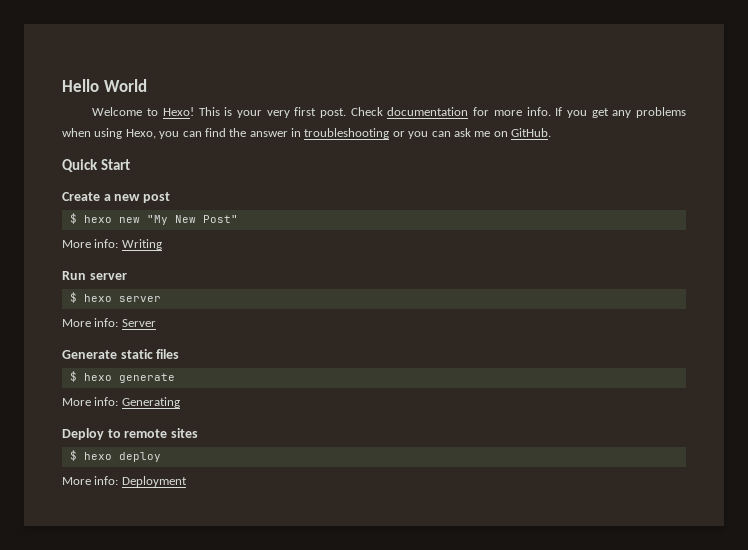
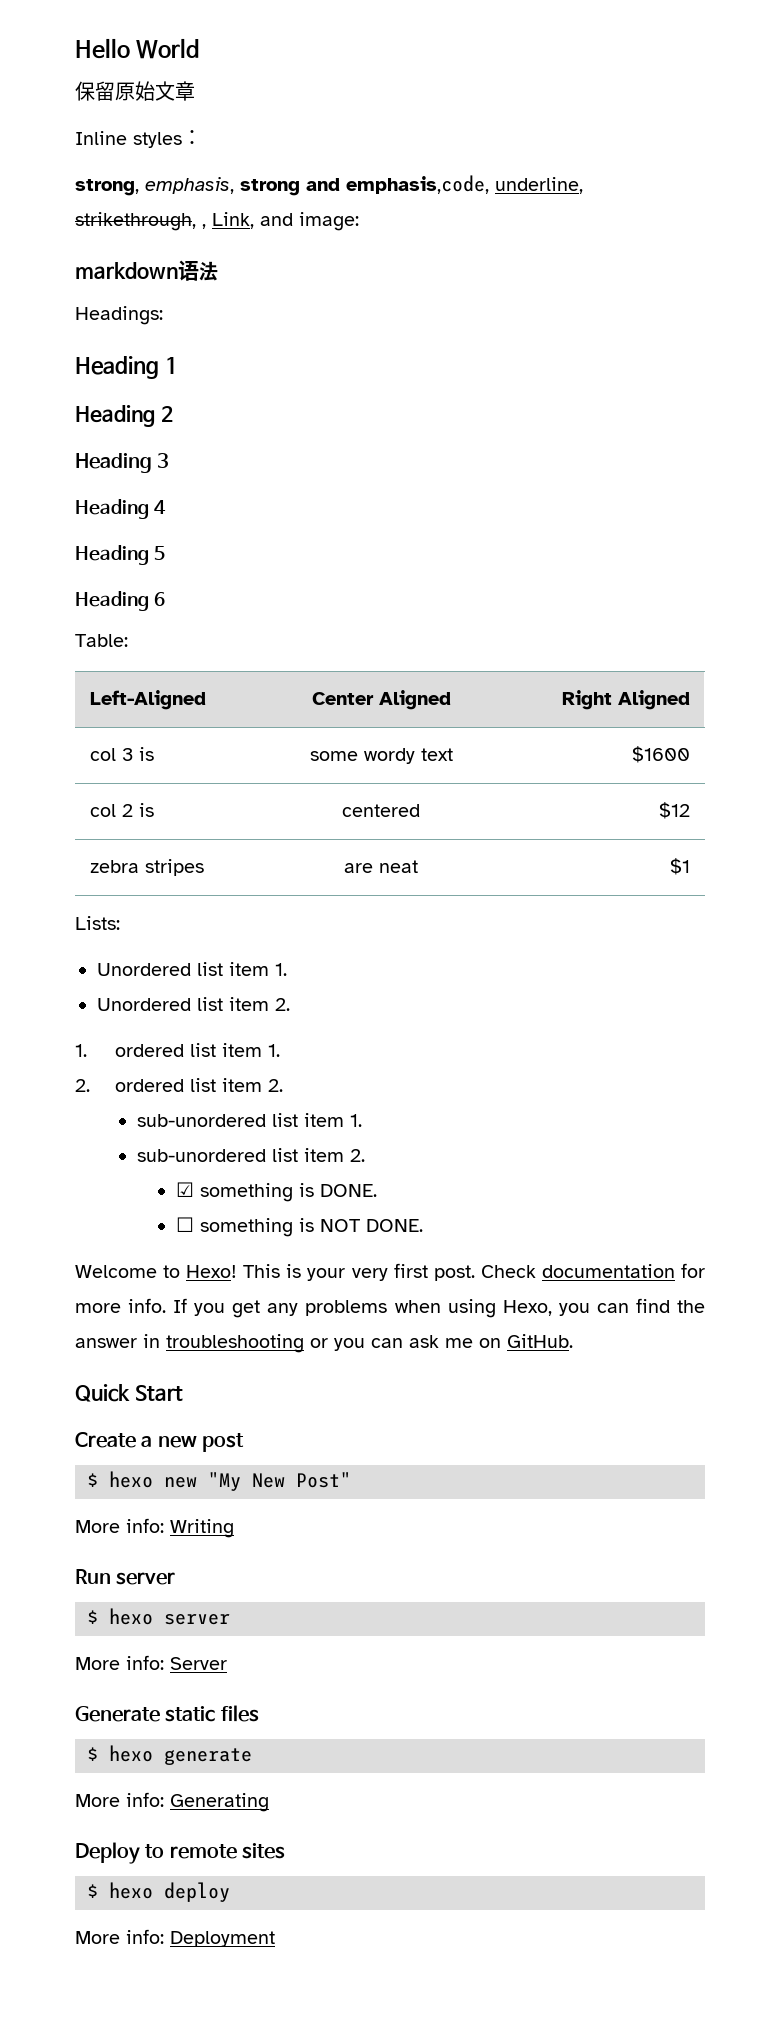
(147, 85) none -> [75,81,195,101] [75,130,202,148] [75,175,583,196] [75,212,359,231] [75,260,218,281] [75,306,163,325] [75,356,178,379] [75,405,173,427] [75,453,170,473] [75,499,167,519] [75,545,166,565] [75,591,166,611] [75,634,128,647] [89,690,206,710] [311,690,451,710] [562,690,691,710] [89,747,154,761] [309,748,453,764] [632,746,691,763] [89,803,154,817] [342,804,420,817] [659,802,691,819] [89,859,204,876] [344,860,418,873] [670,858,691,875] [75,916,120,930] [97,962,287,976] [97,997,290,1011] [75,1043,280,1057] [75,1078,283,1092] [136,1113,362,1127] [136,1148,365,1162] [176,1182,378,1202] [176,1217,424,1237] // 保留原始文章 // Inline styles： // strong, emphasis, strong and emphasis,code, underline, strikethrough, , Link, and image: // markdown语法 // Headings: // Heading 1 // Heading 2 // Heading 3 // Heading 4 // Heading 5 // Heading 6 // Table: // Left-Aligned | Center Aligned | Right Aligned // col 3 is | some wordy text | $1600 // col 2 is | centered | $12 // zebra stripes | are neat | $1 // Lists: // Unordered list item 1. // Unordered list item 2. // 1. ordered list item 1. // 2. ordered list item 2. // sub-unordered list item 1. // sub-unordered list item 2. // ☑ something is DONE. // ☐ something is NOT DONE.

